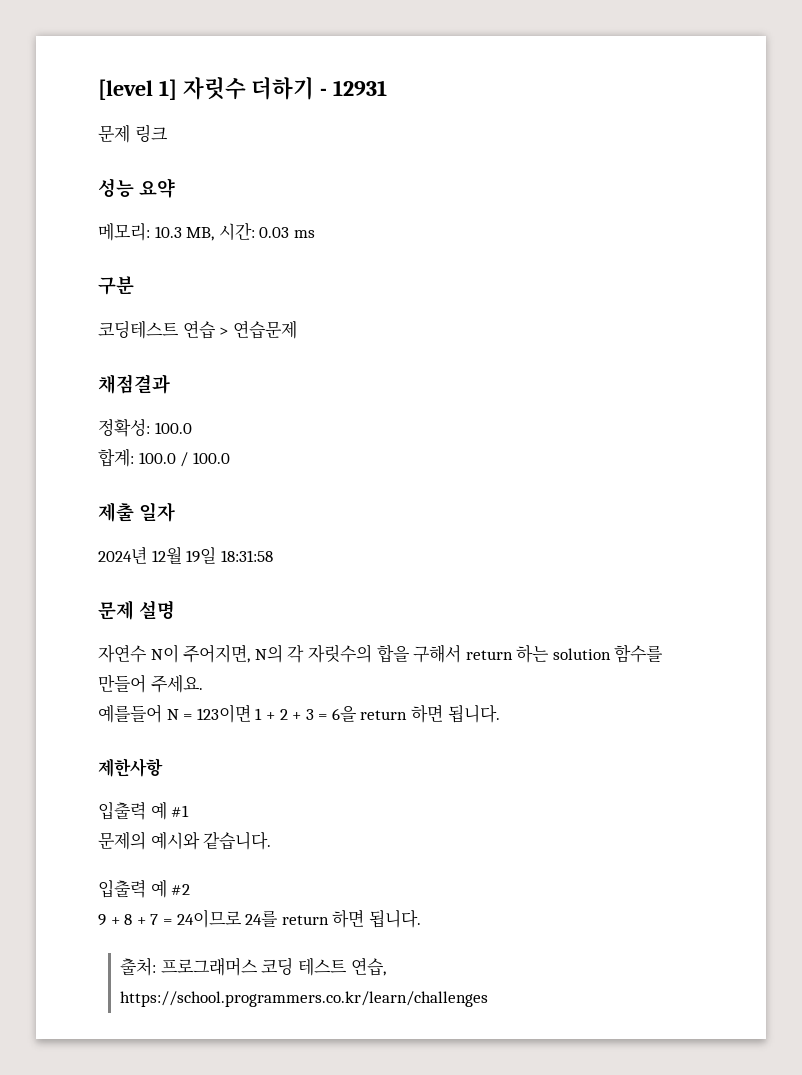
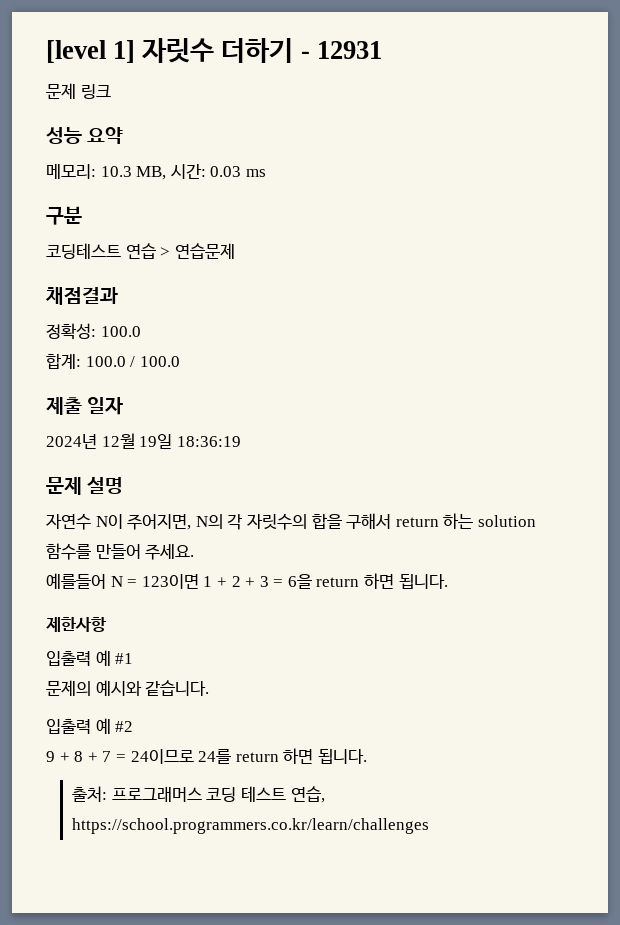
[220,550,273,562] 18:31:58 -> [176,436,241,447] 18:36:19

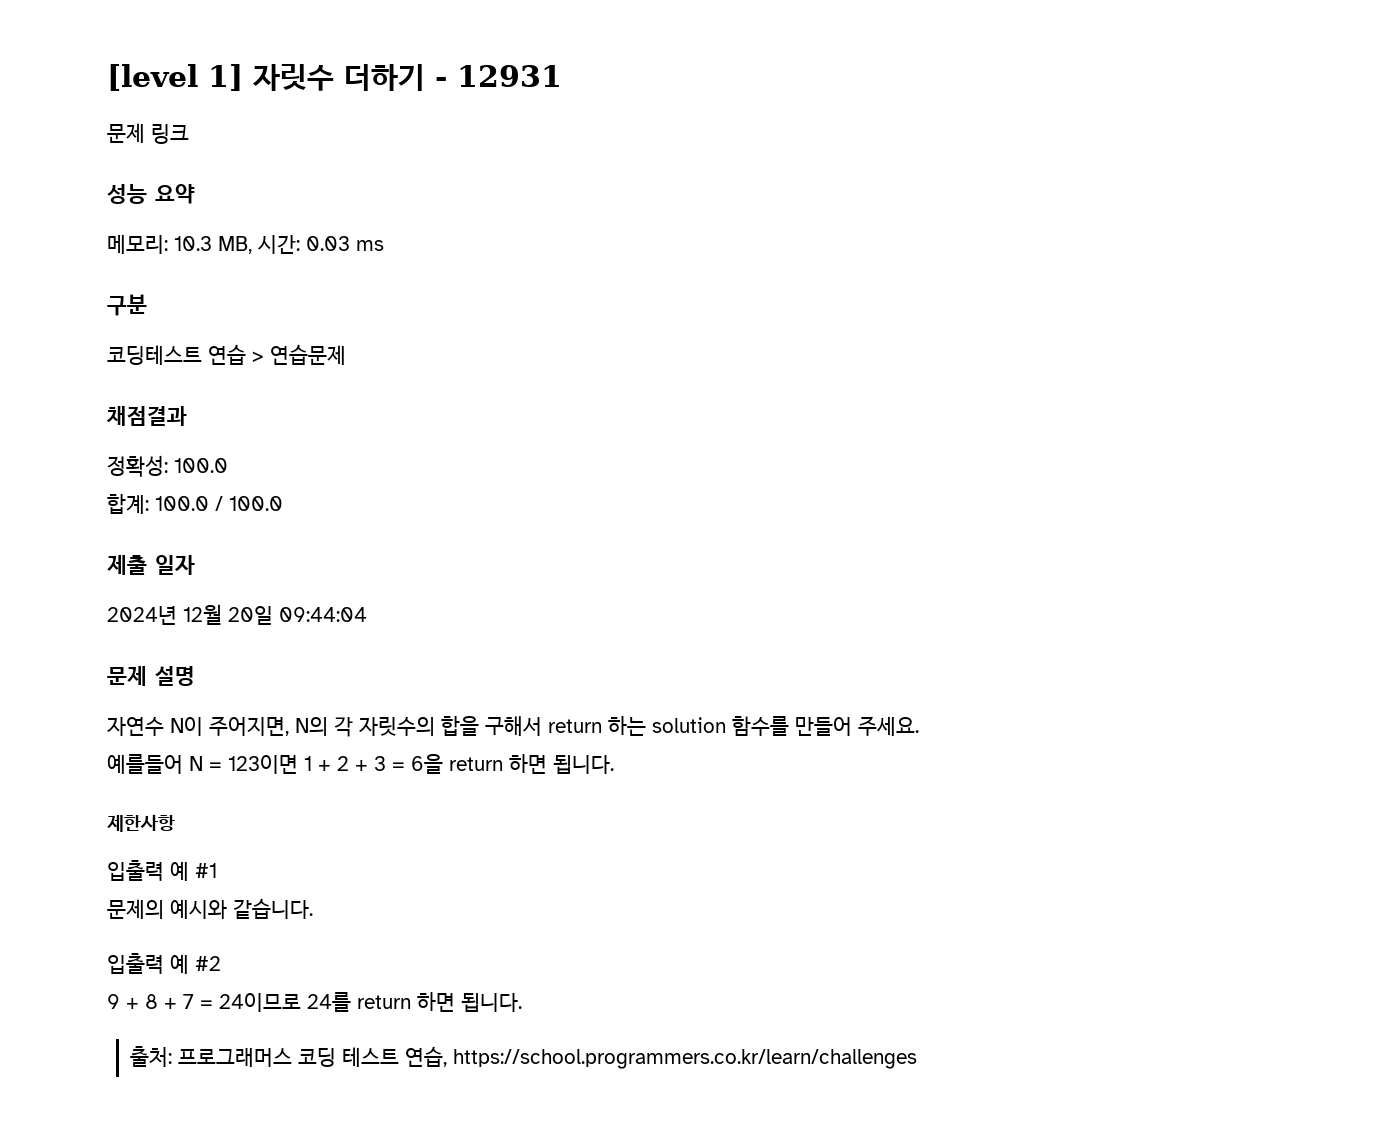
[139,434,241,449] 19일 18:36:19 -> [228,606,367,625] 20일 09:44:04

